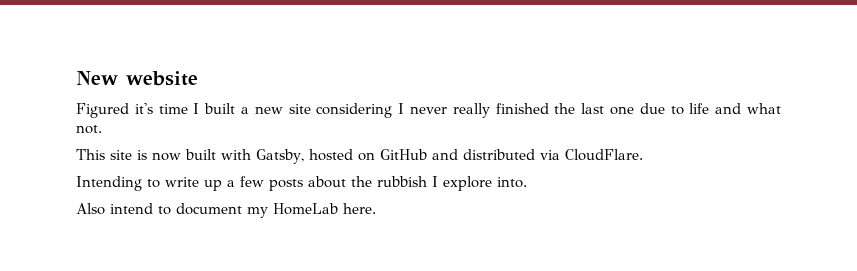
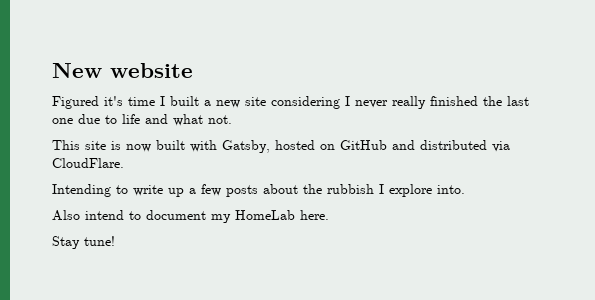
(376, 208) none -> [52,236,115,249] // Stay tune!

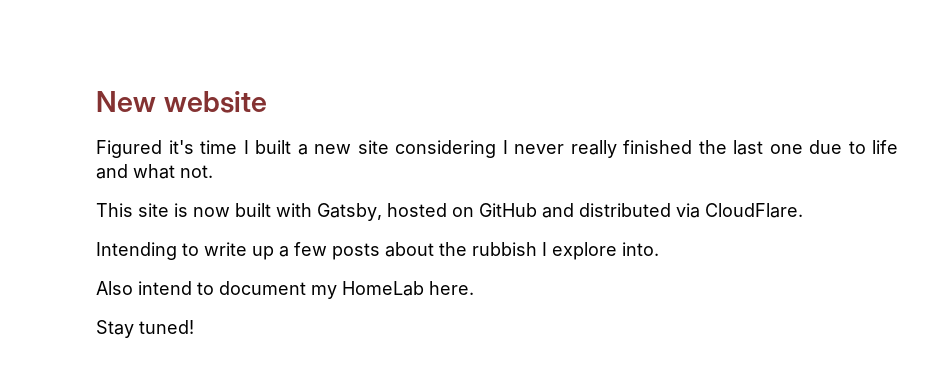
[84,236,115,246] tune! -> [139,320,194,334] tuned!

